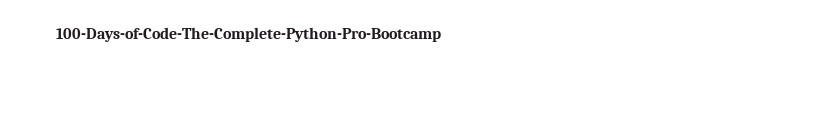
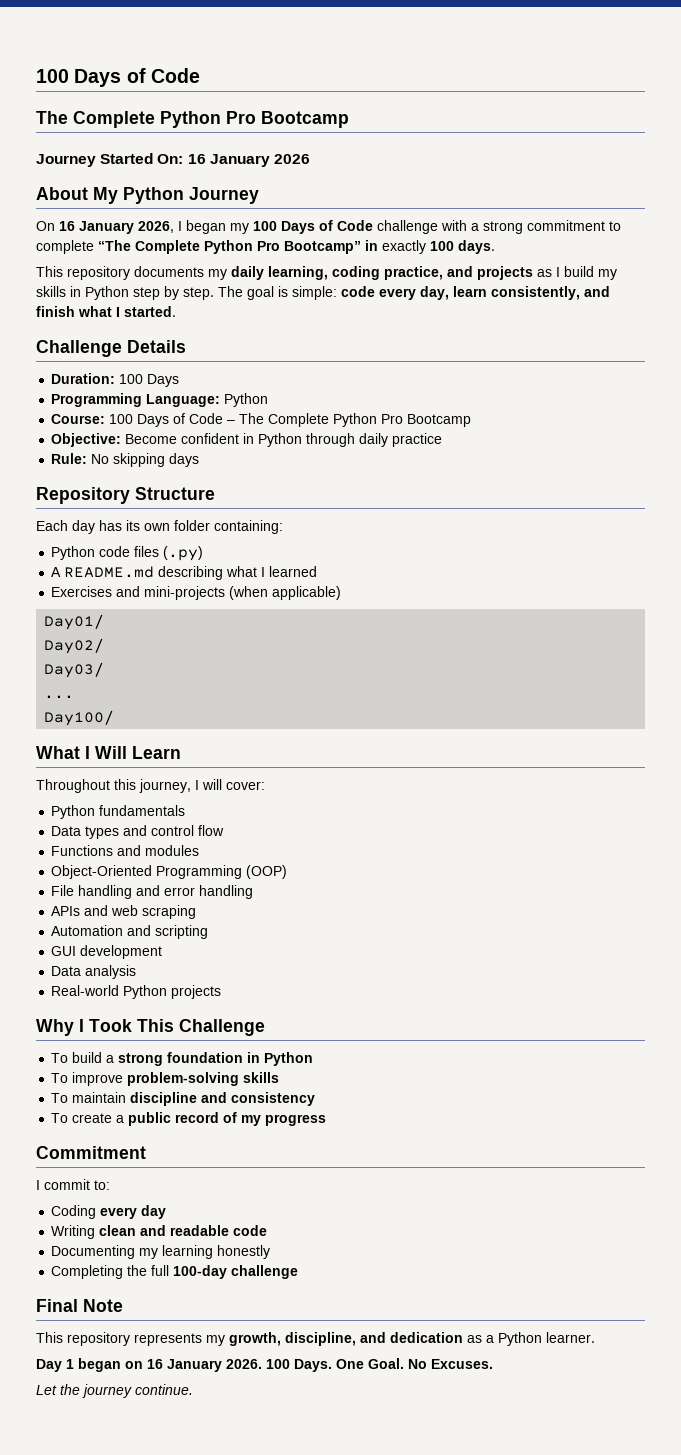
[56,27,441,42] 100-Days-of-Code-The-Complete-Python-Pro-Bootcamp -> [36,68,200,87] [36,111,349,128] [36,153,310,167] [36,187,259,204] [36,220,621,234] [36,240,495,254] [36,266,617,280] [36,286,610,300] [36,306,176,317] [36,340,186,357] [51,373,180,387] [51,393,269,407] [51,413,472,427] [51,433,443,447] [51,453,200,467] [36,487,215,504] [36,520,283,534] [51,546,204,561] [51,566,318,580] [51,586,342,600] [44,614,105,630] [44,638,105,654] [44,662,105,678] [44,695,75,699] [44,710,115,726] [36,746,181,759] [36,779,265,793] [51,805,186,819] [51,825,225,839] [51,845,200,856] [51,865,288,879] [51,885,254,899] [51,905,197,919] [51,925,209,939] [51,945,163,959] [51,965,137,979] [51,985,222,999] [36,1019,265,1036] [51,1052,314,1066] [51,1072,280,1086] [51,1092,316,1106] [51,1112,327,1126] [36,1146,146,1159] [36,1179,110,1190] [51,1205,167,1219] [51,1225,268,1239] [51,1245,271,1259] [51,1265,299,1279] [36,1299,123,1312] [36,1332,595,1346] [36,1358,493,1372] [36,1384,193,1398] 100 Days of Code // The Complete Python Pro Bootcamp // Journey Started On: 16 January 2026 // About My Python Journey // On 16 January 2026, I began my 100 Days of Code challenge with a strong commitment to complete “The Complete Python Pro Bootcamp” in exactly 100 days. // This repository documents my daily learning, coding practice, and projects as I build my skills in Python step by step. The goal is simple: code every day, learn consistently, and finish what I started. // Challenge Details // Duration: 100 Days // Programming Language: Python // Course: 100 Days of Code – The Complete Python Pro Bootcamp // Objective: Become confident in Python through daily practice // Rule: No skipping days // Repository Structure // Each day has its own folder containing: // Python code files (.py) // A README.md describing what I learned // Exercises and mini-projects (when applicable) // Day01/ // Day02/ // Day03/ // ... // Day100/ // What I Will Learn // Throughout this journey, I will cover: // Python fundamentals // Data types and control flow // Functions and modules // Object-Oriented Programming (OOP) // File handling and error handling // APIs and web scraping // Automation and scripting // GUI development // Data analysis // Real-world Python projects // Why I Took This Challenge // To build a strong foundation in Python // To improve problem-solving skills // To maintain discipline and consistency // To create a public record of my progress // Commitment // I commit to: // Coding every day // Writing clean and readable code // Documenting my learning honestly // Completing the full 100-day challenge // Final Note // This repository represents my growth, discipline, and dedication as a Python learner. // Day 1 began on 16 January 2026. 100 Days. One Goal. No Excuses. // Let the journey continue.

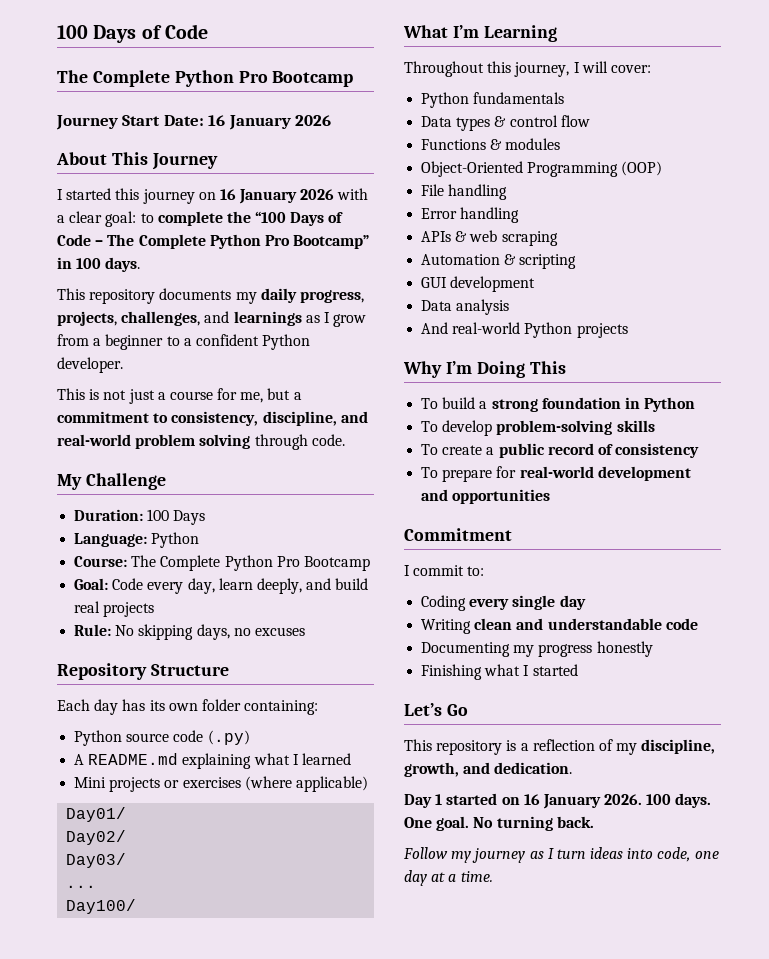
[100,153,184,164] Started On: -> [122,115,204,126] Start Date:
[93,187,184,204] My Python -> [111,152,148,165] This
[36,220,621,234] [36,240,131,254] On 16 January 2026, I began my 100 Days of Code challenge with a strong commitment to complete “The -> [57,188,369,204] [57,211,344,227] [57,234,135,246] I started this journey on 16 January 2026 with a clear goal: to complete the “100 Days of Code – The
[382,240,426,254] exactly -> (72, 263) none
[268,266,617,280] [36,286,610,300] [36,306,176,317] [36,340,186,357] learning, coding practice, and projects as I build my skills in Python step by step. The goal is simple: code every day, learn consistently, and finish what I started. // Challenge Details -> [299,290,364,303] [57,311,367,327] [57,334,311,350] [57,357,123,373] [57,388,302,404] [57,411,368,426] [57,434,345,450] [57,473,166,490] progress, projects, challenges, and learnings as I grow from a beginner to a confident Python developer. // This is not just a course for me, but a commitment to consistency, discipline, and real-world problem solving through code. // My Challenge
[51,393,143,407] Programming -> (206, 517) none
[109,413,472,427] [51,433,443,447] 100 Days of Code – The Complete Python Pro Bootcamp // Objective: Become confident in Python through daily practice -> [131,555,370,571] [74,578,369,594] [74,601,155,617] The Complete Python Pro Bootcamp // Goal: Code every day, learn deeply, and build real projects
[169,453,200,467] days -> [196,624,305,640] days, no excuses
[99,546,160,557] code files -> [126,730,204,742] source code
[158,566,224,580] describing -> [182,753,252,769] explaining
[51,586,269,600] Exercises and mini-projects (when -> [74,776,292,792] Mini projects or exercises (where
[85,746,181,759] I Will Learn -> [452,25,557,42] I’m Learning
[123,825,148,836] and -> [494,116,507,127] &
[117,845,142,856] and -> [490,139,503,150] &
[136,885,196,896] and error -> [421,208,458,219] // Error
[84,905,109,916] and -> [455,231,468,242] &
[127,925,152,936] and -> [504,254,517,265] &
[51,985,120,996] Real-world -> [421,322,521,334] And real-world
[79,1019,265,1036] I Took This Challenge -> [445,361,566,378] I’m Doing This
[72,1072,124,1086] improve -> [442,420,493,436] develop
[51,1092,316,1106] // To maintain discipline and consistency -> (655, 426) none
[241,1114,327,1126] my progress -> [615,443,700,458] [421,466,691,482] [421,489,551,504] consistency // To prepare for real-world development and opportunities
(138, 1213) none -> [512,595,556,610] single
[170,1225,230,1236] readable -> [547,618,662,630] understandable
[162,1245,214,1259] learning -> [538,644,593,657] progress
[51,1265,299,1279] [36,1299,123,1312] [36,1332,595,1346] Completing the full 100-day challenge // Final Note // This repository represents my growth, discipline, and dedication as a Python learner. -> [421,664,578,680] [404,703,468,716] [404,739,716,755] [404,762,573,777] Finishing what I started // Let’s Go // This repository is a reflection of my discipline, growth, and dedication.
[78,1358,121,1372] began -> [446,793,498,805] started
[294,1358,493,1372] [36,1384,193,1398] Days. One Goal. No Excuses. // Let the journey continue. -> [675,793,712,808] [404,816,594,831] [403,847,719,863] [404,870,493,886] days. One goal. No turning back. // Follow my journey as I turn ideas into code, one day at a time.

